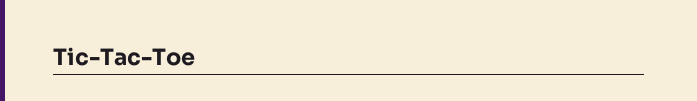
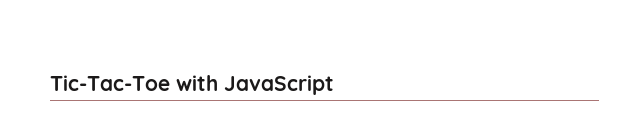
(195, 56) none -> [176,75,334,95] with JavaScript

